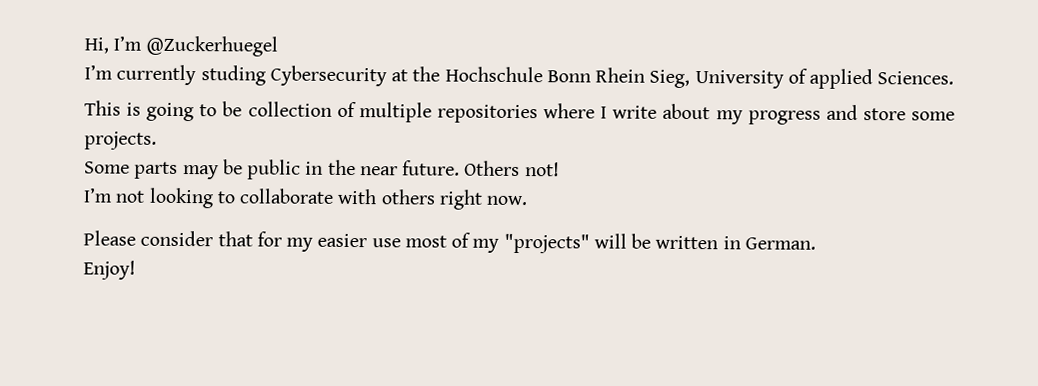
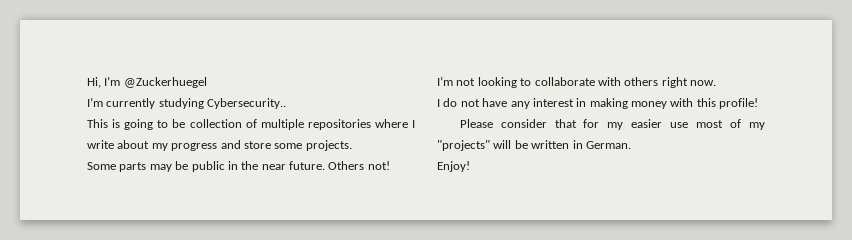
[200,65,955,90] studing Cybersecurity at the Hochschule Bonn Rhein Sieg, University of applied Sciences. -> [158,98,287,109] studying Cybersecurity..
(528, 200) none -> [437,98,759,109] // I do not have any interest in making money with this profile!

